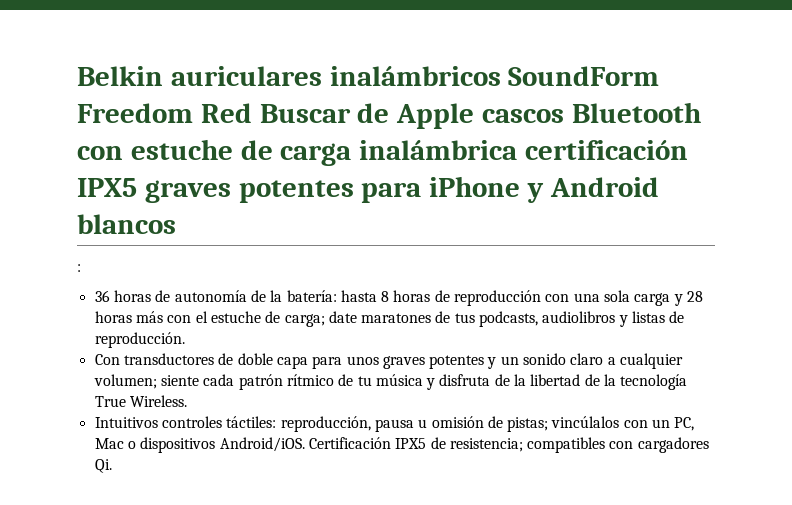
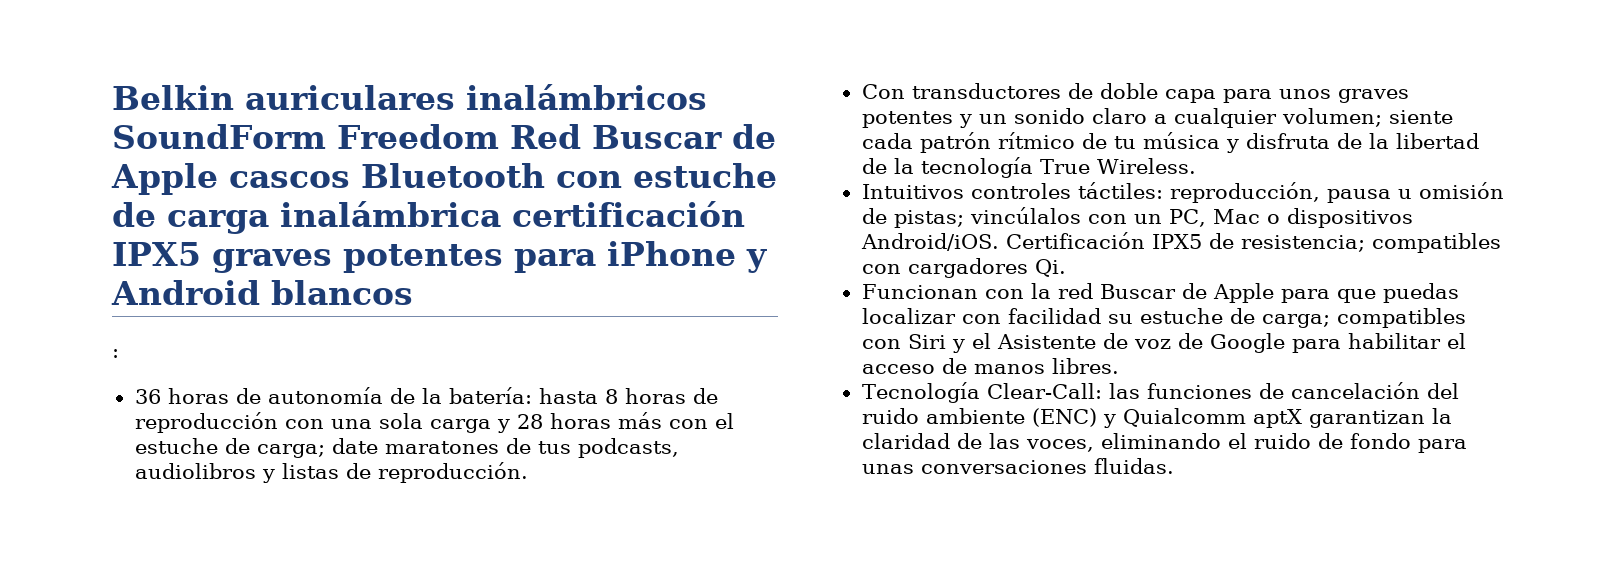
(112, 466) none -> [861,283,1459,303] [861,308,1466,328] [861,333,1466,353] [861,358,1119,374] [861,382,1459,403] [861,408,1452,428] [861,433,1467,453] [861,458,1174,474] // Funcionan con la red Buscar de Apple para que puedas localizar con facilidad su estuche de carga; compatibles con Siri y el Asistente de voz de Google para habilitar el acceso de manos libres. // Tecnología Clear-Call: las funciones de cancelación del ruido ambiente (ENC) y Quialcomm aptX garantizan la claridad de las voces, eliminando el ruido de fondo para unas conversaciones fluidas.

